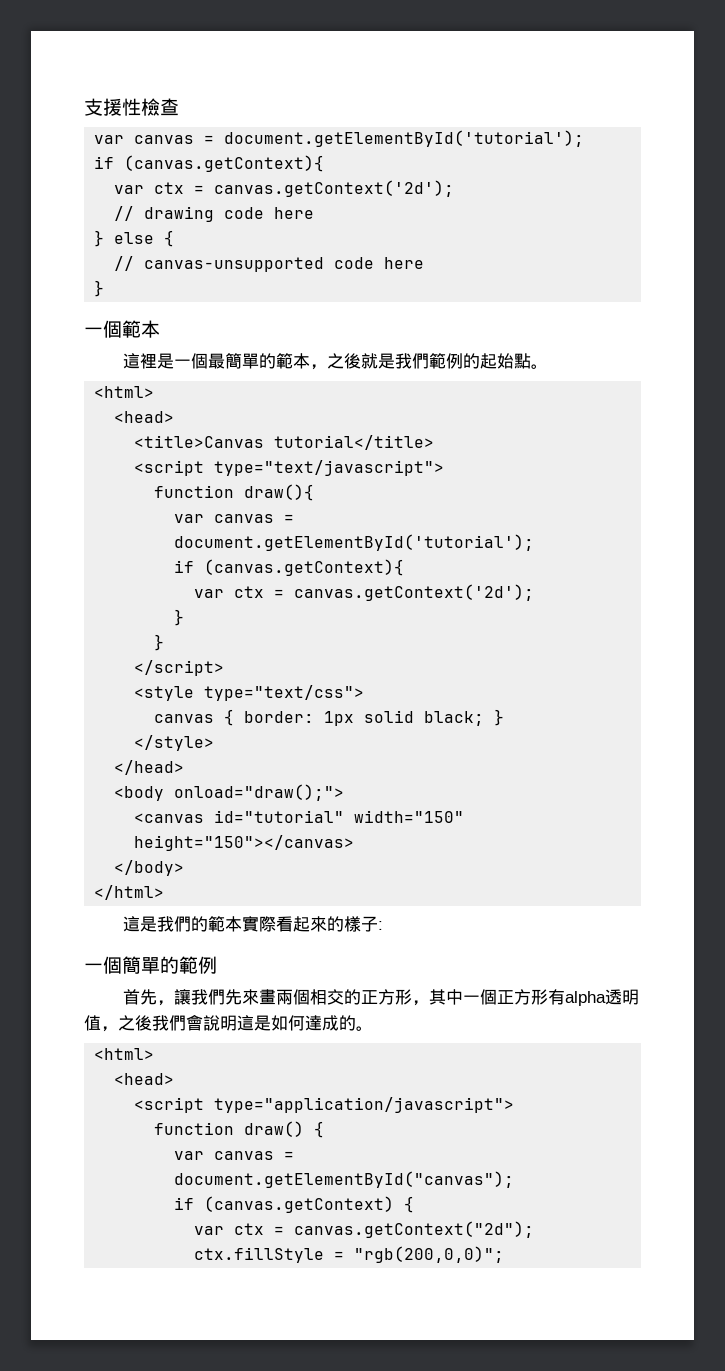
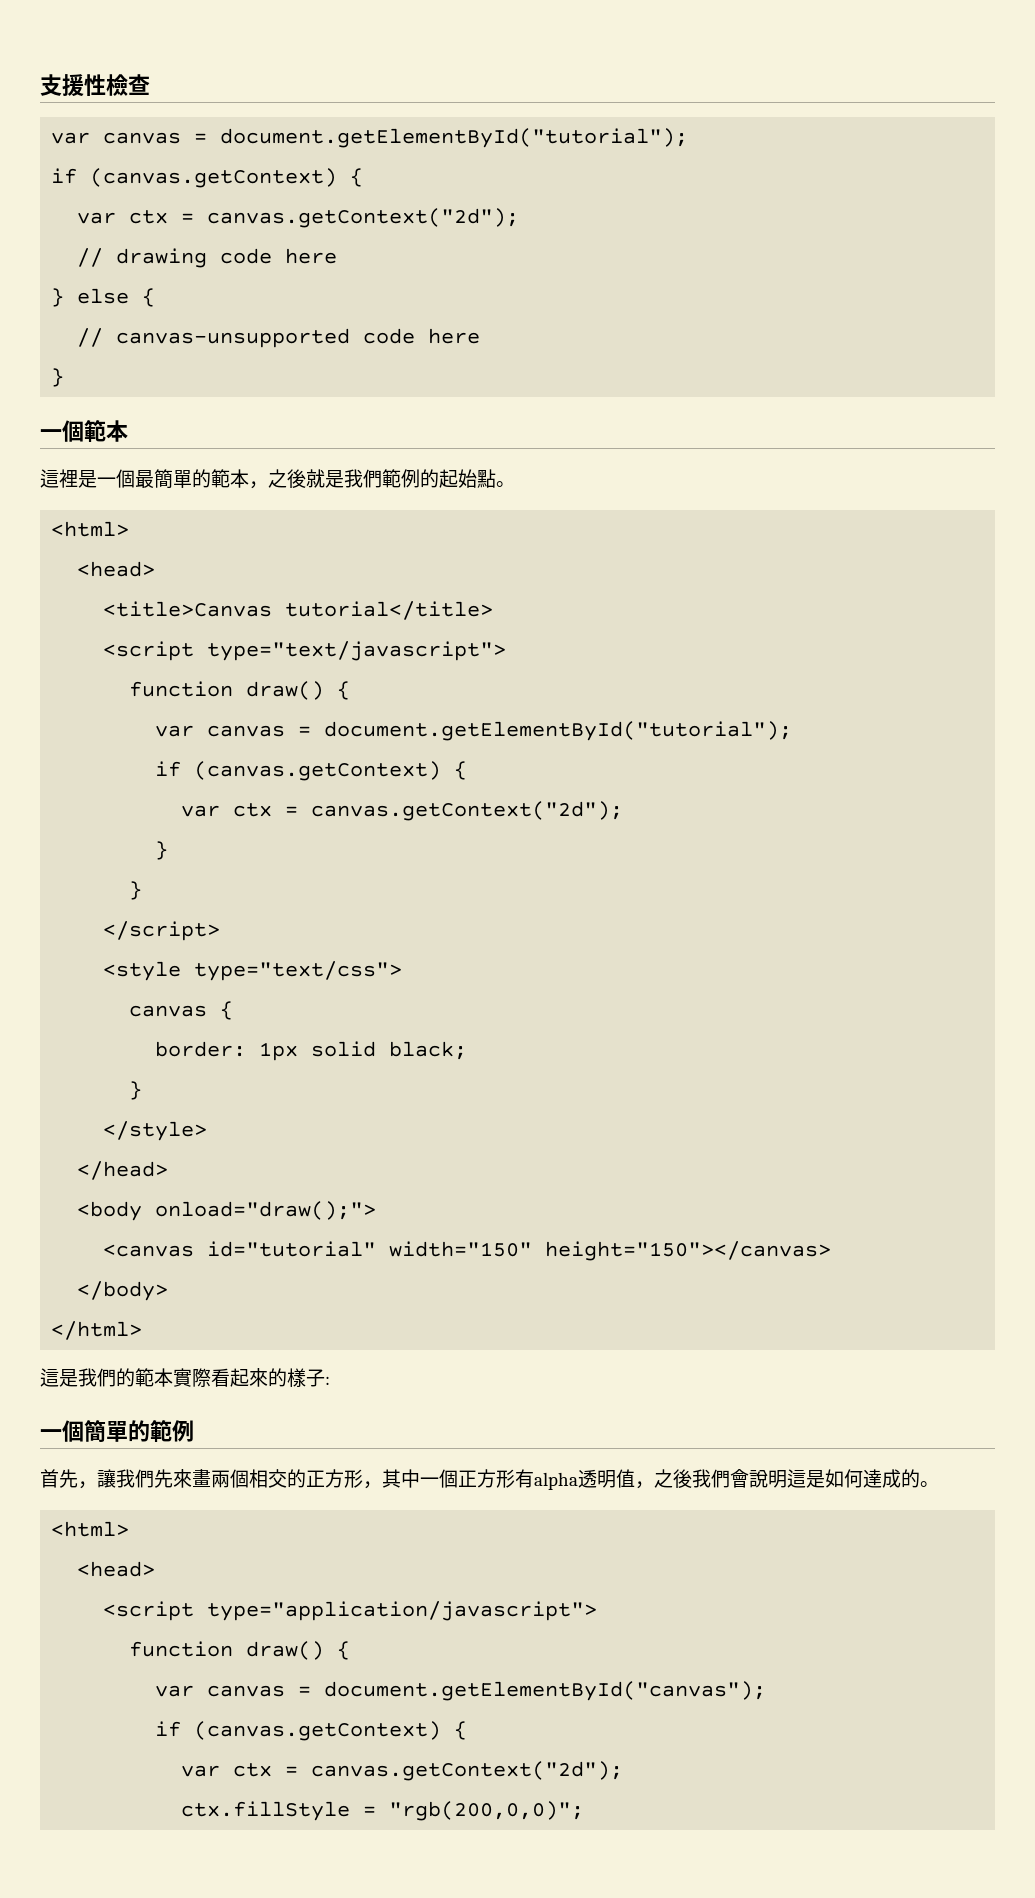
[224,130,585,147] [94,155,325,172] [114,180,455,197] document.getElementById('tutorial'); // if (canvas.getContext){ // var ctx = canvas.getContext('2d'); -> [220,128,689,148] [51,168,364,188] [77,208,520,228] document.getElementById("tutorial"); // if (canvas.getContext) { // var ctx = canvas.getContext("2d");
[244,484,315,501] [174,514,295,523] [174,534,535,551] [174,559,405,576] [194,584,535,601] draw(){ // var canvas = document.getElementById('tutorial'); // if (canvas.getContext){ // var ctx = canvas.getContext('2d'); -> [246,681,351,700] [155,721,793,741] [155,761,468,781] [181,801,624,821] draw() { // var canvas = document.getElementById("tutorial"); // if (canvas.getContext) { // var ctx = canvas.getContext("2d");
(235, 717) none -> (234, 1010) //
(485, 718) none -> (468, 1050) //

